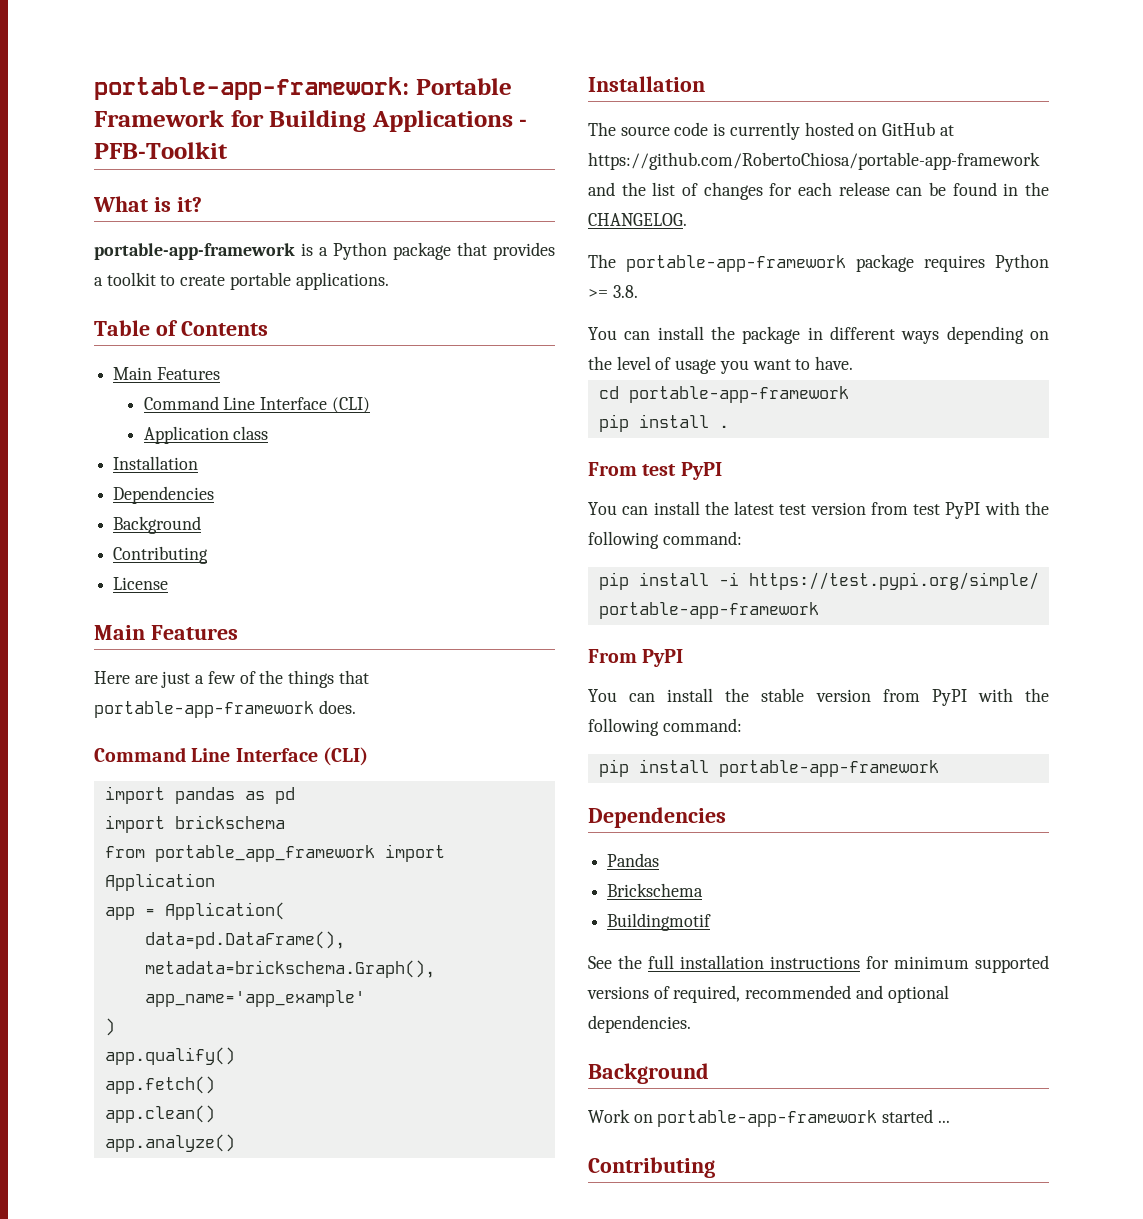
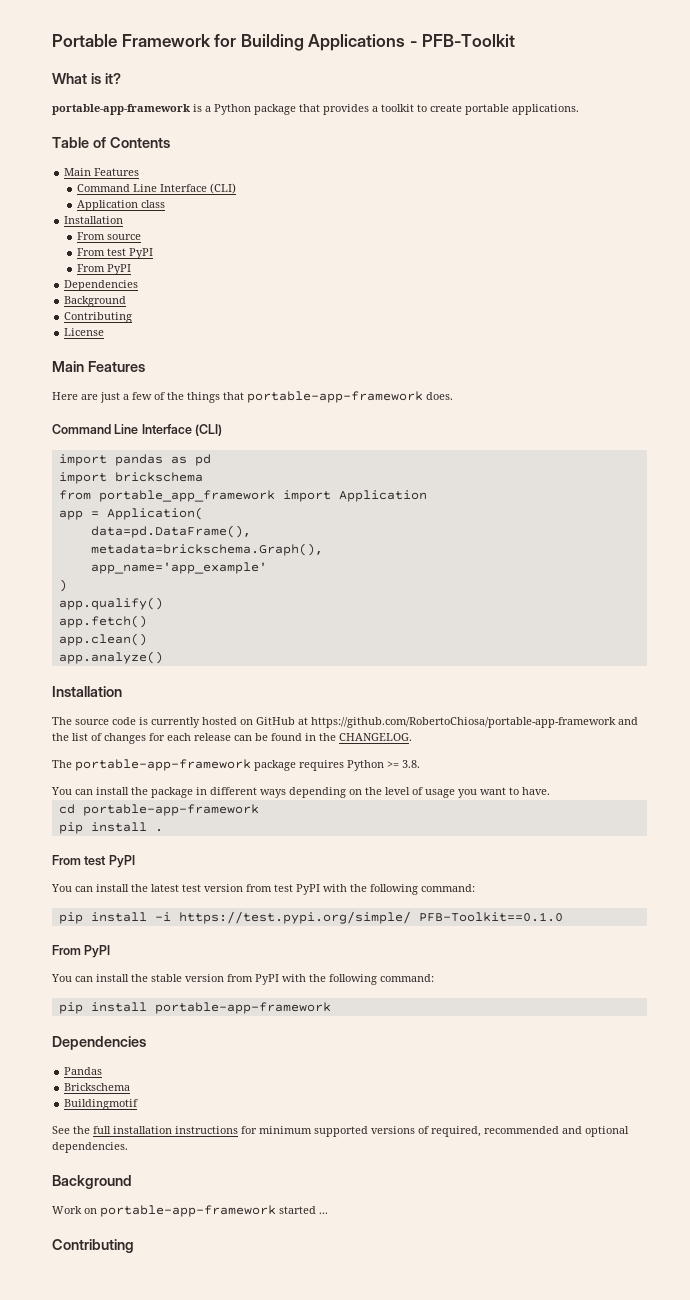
[94,77,409,100] portable-app-framework: -> (52, 40) none
(199, 463) none -> [76,232,141,240] [76,248,153,259] [76,264,131,275] // From source // From test PyPI // From PyPI
[598,602,819,619] portable-app-framework -> [418,912,563,922] PFB-Toolkit==0.1.0

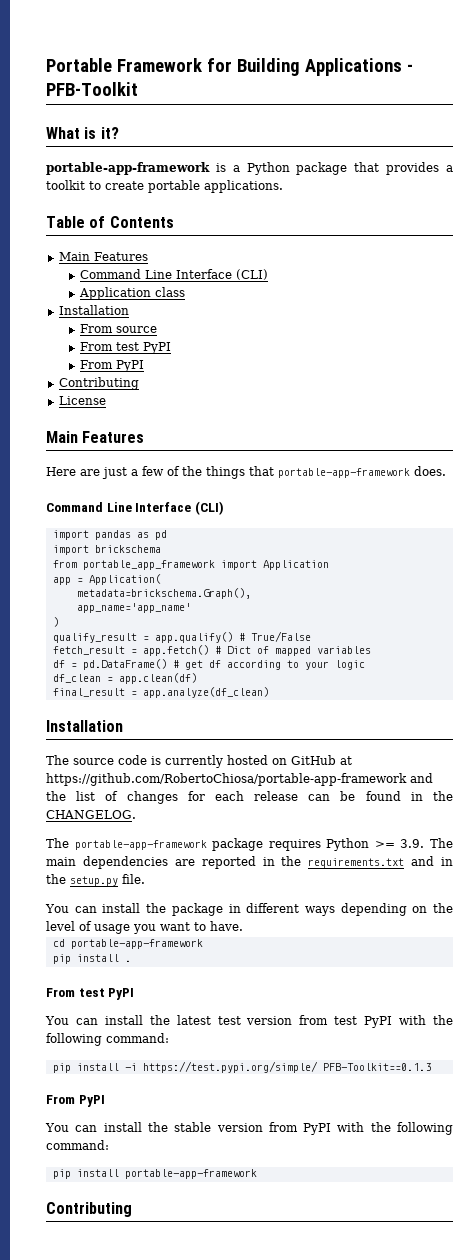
[64,280,139,291] [64,296,127,307] // Dependencies // Background -> (144, 366) none
[90,525,251,538] // data=pd.DataFrame(), -> (161, 579) none
[90,562,267,574] app_name='app_example' -> [76,603,191,613] app_name='app_name'
(67, 585) none -> [52,633,149,643] qualify_result =
[58,615,147,628] [58,633,147,646] [58,651,163,664] // app.fetch() // app.clean() // app.analyze() -> [238,631,311,642] [52,645,371,656] [52,659,365,670] [52,673,197,684] [52,687,269,698] # True/False // fetch_result = app.fetch() # Dict of mapped variables // df = pd.DataFrame() # get df according to your logic // df_clean = app.clean(df) // final_result = app.analyze(df_clean)
[402,760,420,768] 3.8. -> [400,838,453,848] [46,856,453,869] [46,874,145,886] 3.9. The main dependencies are reported in the requirements.txt and in the setup.py file.
[418,912,563,922] PFB-Toolkit==0.1.0 -> [322,1063,431,1071] PFB-Toolkit==0.1.3
[52,1036,146,1050] [64,1067,103,1075] [64,1083,131,1091] [64,1099,139,1110] [52,1126,629,1137] [52,1142,128,1153] [52,1175,132,1189] [52,1205,328,1217] // Dependencies // Pandas // Brickschema // Buildingmotif // See the full installation instructions for minimum supported versions of required, recommended and optional dependencies. // Background // Work on portable-app-framework started ... -> (257, 1174) none

